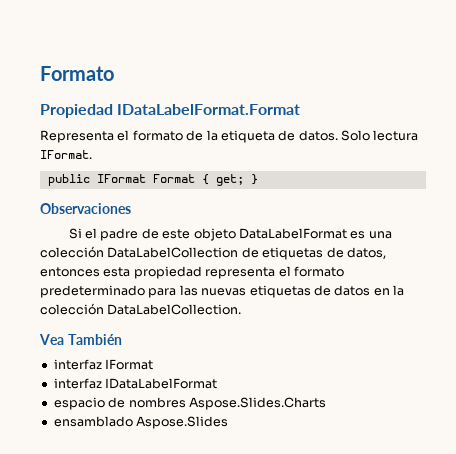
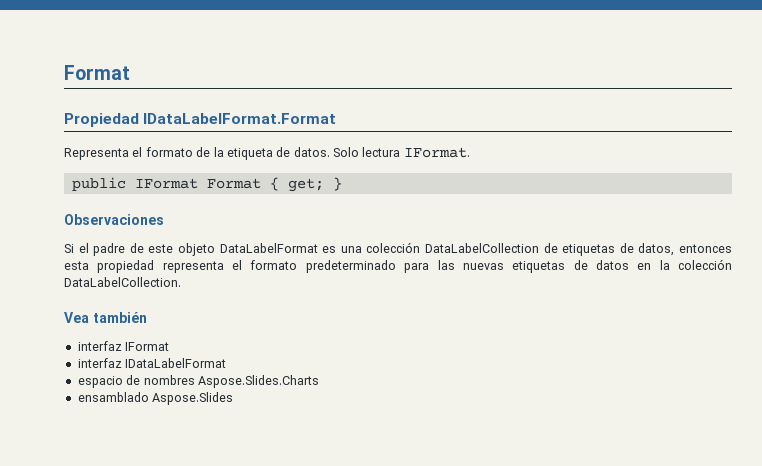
[40,66,114,81] Formato -> [64,65,130,80] Format
[67,334,122,345] También -> [93,312,147,323] también

